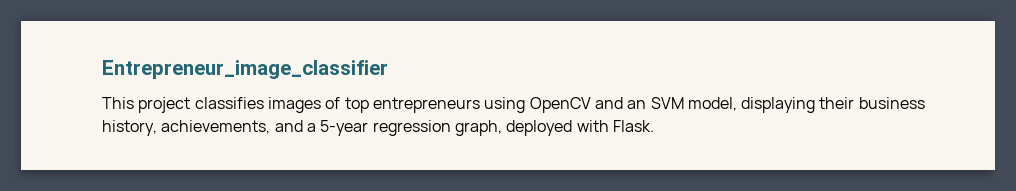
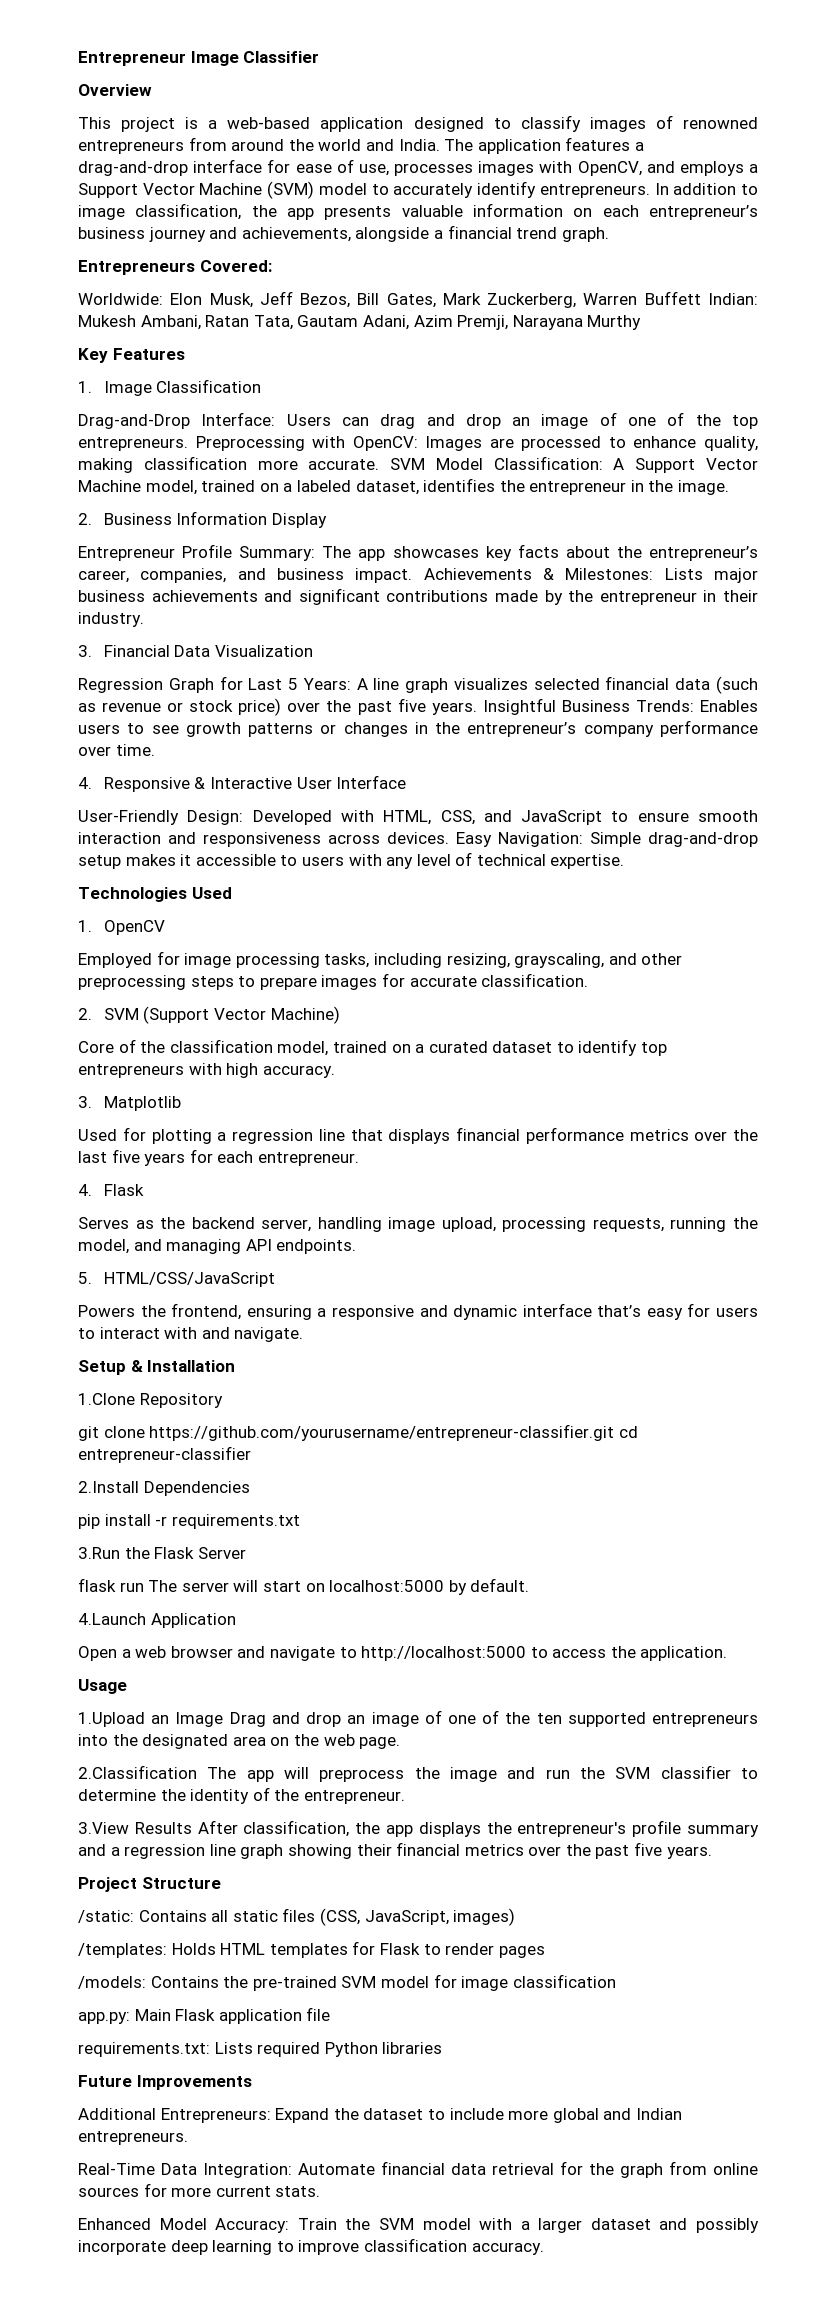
[102,60,388,79] [102,97,925,113] [102,120,654,136] Entrepreneur_image_classifier // This project classifies images of top entrepreneurs using OpenCV and an SVM model, displaying their business history, achievements, and a 5-year regression graph, deployed with Flask. -> [78,51,320,66] [78,84,152,96] [78,115,758,132] [78,137,644,154] [78,159,758,176] [78,181,759,199] [78,203,758,220] [78,225,609,242] [78,260,272,275] [78,291,758,308] [78,315,642,330] [78,348,185,363] [78,379,262,396] [78,412,758,429] [78,436,758,451] [78,456,758,473] [78,478,730,495] [78,511,327,528] [78,544,759,561] [78,568,758,583] [78,588,759,605] [78,612,144,627] [78,645,313,657] [78,676,758,694] [78,698,758,716] [78,720,758,737] [78,744,155,756] [78,775,407,792] [78,810,758,825] [78,832,758,847] [78,852,625,869] [78,887,232,902] [78,920,165,935] [78,951,683,968] [78,973,589,990] [78,1006,340,1024] [78,1039,668,1056] [78,1063,335,1078] [78,1096,181,1111] [78,1127,758,1144] [78,1149,359,1166] [78,1184,144,1196] [78,1217,758,1232] [78,1239,357,1254] [78,1272,275,1287] [78,1303,759,1320] [78,1327,304,1342] [78,1360,236,1375] [78,1393,223,1408] [78,1424,638,1441] [78,1446,251,1463] [78,1481,250,1496] [78,1514,300,1529] [78,1547,246,1559] [78,1578,530,1595] [78,1613,236,1628] [78,1646,728,1661] [78,1679,127,1694] [78,1710,759,1727] [78,1734,401,1749] [78,1765,758,1782] [78,1787,405,1804] [78,1820,759,1837] [78,1842,712,1859] [78,1877,221,1892] [78,1908,516,1926] [78,1941,545,1958] [78,1974,616,1991] [78,2007,331,2024] [78,2042,443,2057] [78,2075,252,2090] [78,2108,682,2123] [78,2131,188,2145] [78,2161,758,2178] [78,2183,321,2197] [78,2218,759,2233] [78,2238,544,2255] Entrepreneur Image Classifier // Overview // This project is a web-based application designed to classify images of renowned entrepreneurs from around the world and India. The application features a drag-and-drop interface for ease of use, processes images with OpenCV, and employs a Support Vector Machine (SVM) model to accurately identify entrepreneurs. In addition to image classification, the app presents valuable information on each entrepreneur’s business journey and achievements, alongside a financial trend graph. // Entrepreneurs Covered: // Worldwide: Elon Musk, Jeff Bezos, Bill Gates, Mark Zuckerberg, Warren Buffett Indian: Mukesh Ambani, Ratan Tata, Gautam Adani, Azim Premji, Narayana Murthy // Key Features // 1. Image Classification // Drag-and-Drop Interface: Users can drag and drop an image of one of the top entrepreneurs. Preprocessing with OpenCV: Images are processed to enhance quality, making classification more accurate. SVM Model Classification: A Support Vector Machine model, trained on a labeled dataset, identifies the entrepreneur in the image. // 2. Business Information Display // Entrepreneur Profile Summary: The app showcases key facts about the entrepreneur’s career, companies, and business impact. Achievements & Milestones: Lists major business achievements and significant contributions made by the entrepreneur in their industry. // 3. Financial Data Visualization // Regression Graph for Last 5 Years: A line graph visualizes selected financial data (such as revenue or stock price) over the past five years. Insightful Business Trends: Enables users to see growth patterns or changes in the entrepreneur’s company performance over time. // 4. Responsive & Interactive User Interface // User-Friendly Design: Developed with HTML, CSS, and JavaScript to ensure smooth interaction and responsiveness across devices. Easy Navigation: Simple drag-and-drop setup makes it accessible to users with any level of technical expertise. // Technologies Used // 1. OpenCV // Employed for image processing tasks, including resizing, grayscaling, and other preprocessing steps to prepare images for accurate classification. // 2. SVM (Support Vector Machine) // Core of the classification model, trained on a curated dataset to identify top entrepreneurs with high accuracy. // 3. Matplotlib // Used for plotting a regression line that displays financial performance metrics over the last five years for each entrepreneur. // 4. Flask // Serves as the backend server, handling image upload, processing requests, running the model, and managing API endpoints. // 5. HTML/CSS/JavaScript // Powers the frontend, ensuring a responsive and dynamic interface that’s easy for users to interact with and navigate. // Setup & Installation // 1.Clone Repository // git clone https://github.com/yourusername/entrepreneur-classifier.git cd entrepreneur-classifier // 2.Install Dependencies // pip install -r requirements.txt // 3.Run the Flask Server // flask run The server will start on localhost:5000 by default. // 4.Launch Application // Open a web browser and navigate to http://localhost:5000 to access the application. // Usage // 1.Upload an Image Drag and drop an image of one of the ten supported entrepreneurs into the designated area on the web page. // 2.Classification The app will preprocess the image and run the SVM classifier to determine the identity of the entrepreneur. // 3.View Results After classification, the app displays the entrepreneur's profile summary and a regression line graph showing their financial metrics over the past five years. // Project Structure // /static: Contains all static files (CSS, JavaScript, images) // /templates: Holds HTML templates for Flask to render pages // /models: Contains the pre-trained SVM model for image classification // app.py: Main Flask application file // requirements.txt: Lists required Python libraries // Future Improvements // Additional Entrepreneurs: Expand the dataset to include more global and Indian entrepreneurs. // Real-Time Data Integration: Automate financial data retrieval for the graph from online sources for more current stats. // Enhanced Model Accuracy: Train the SVM model with a larger dataset and possibly incorporate deep learning to improve classification accuracy.

